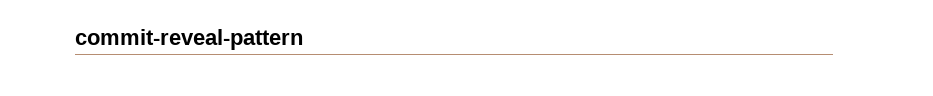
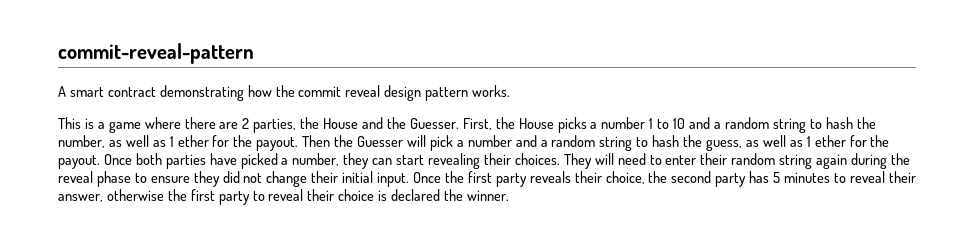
(303, 39) none -> [58,85,511,101] [58,117,876,133] [58,135,890,151] [58,153,910,169] [58,171,916,187] [58,189,509,205] // A smart contract demonstrating how the commit reveal design pattern works. // This is a game where there are 2 parties, the House and the Guesser. First, the House picks a number 1 to 10 and a random string to hash the number, as well as 1 ether for the payout. Then the Guesser will pick a number and a random string to hash the guess, as well as 1 ether for the payout. Once both parties have picked a number, they can start revealing their choices. They will need to enter their random string again during the reveal phase to ensure they did not change their initial input. Once the first party reveals their choice, the second party has 5 minutes to reveal their answer, otherwise the first party to reveal their choice is declared the winner.

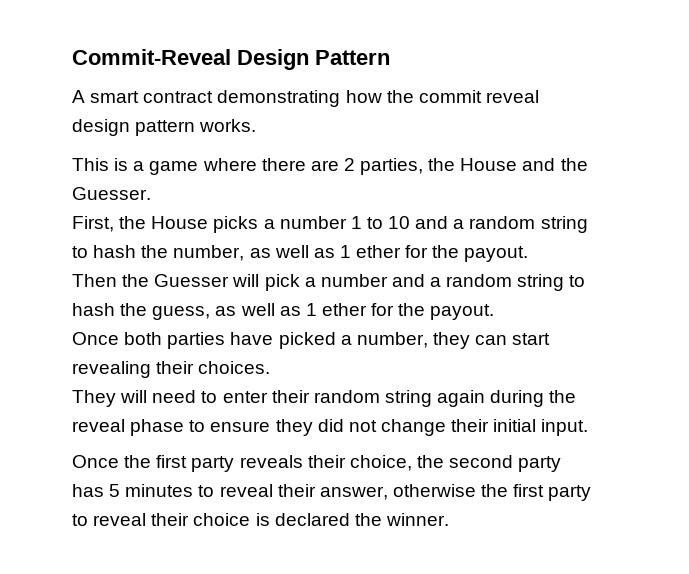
[58,43,254,64] commit-reveal-pattern -> [72,49,390,70] Commit-Reveal Design Pattern
(459, 123) none -> (151, 193) //
(299, 144) none -> (529, 254) //
(100, 162) none -> (495, 312) //
(560, 159) none -> (271, 367) //
(410, 179) none -> (589, 427) //

